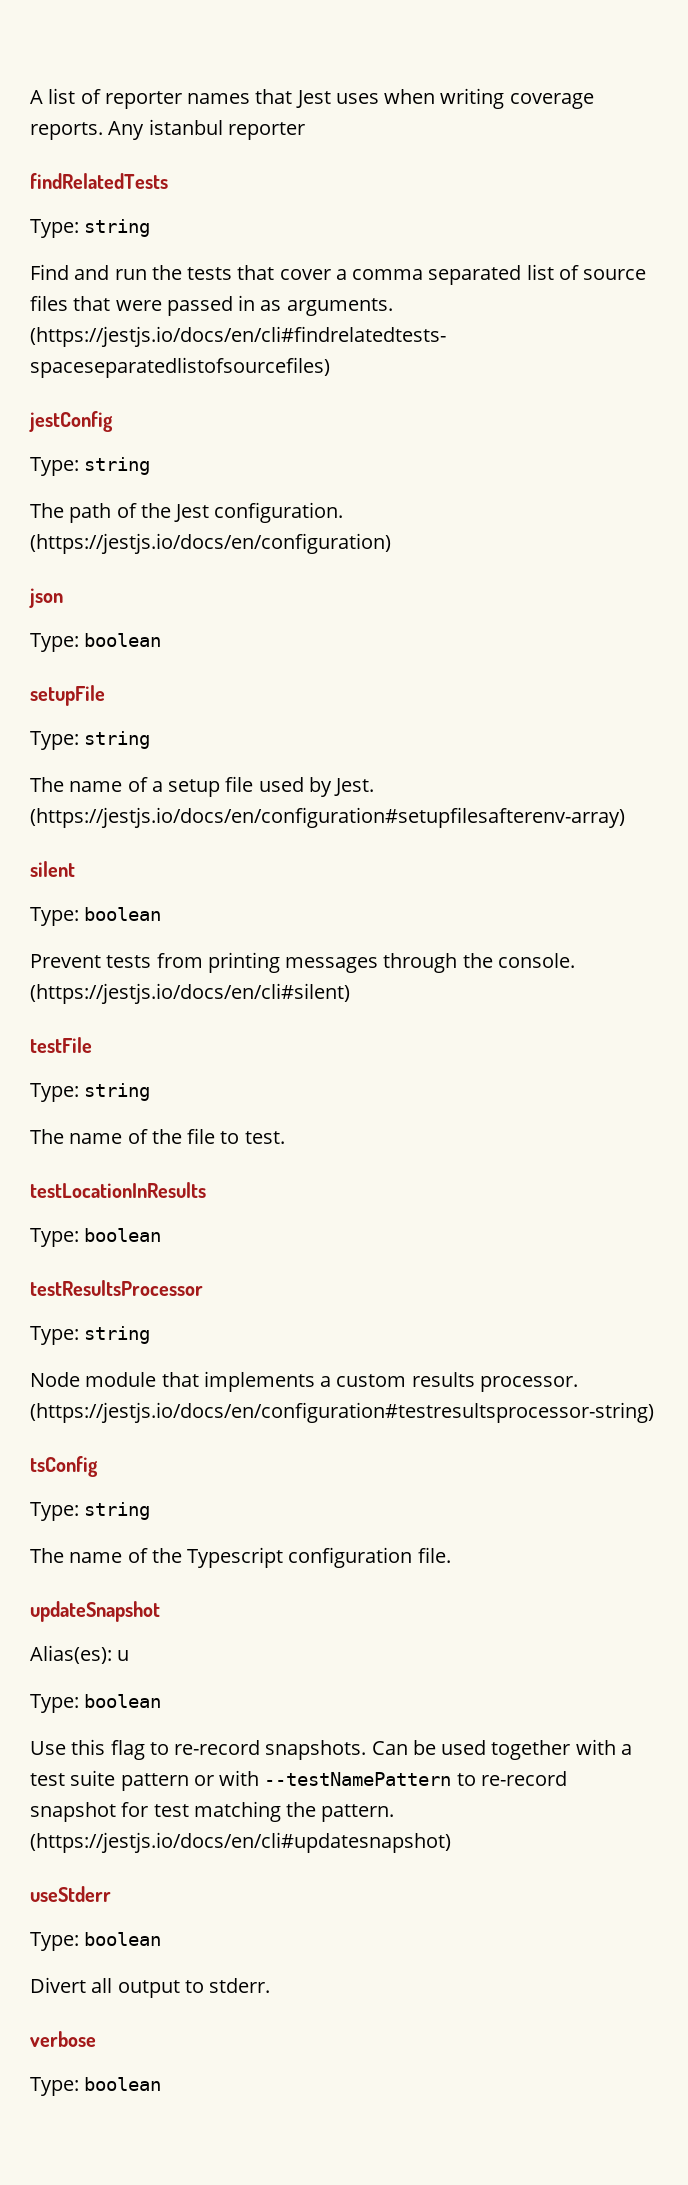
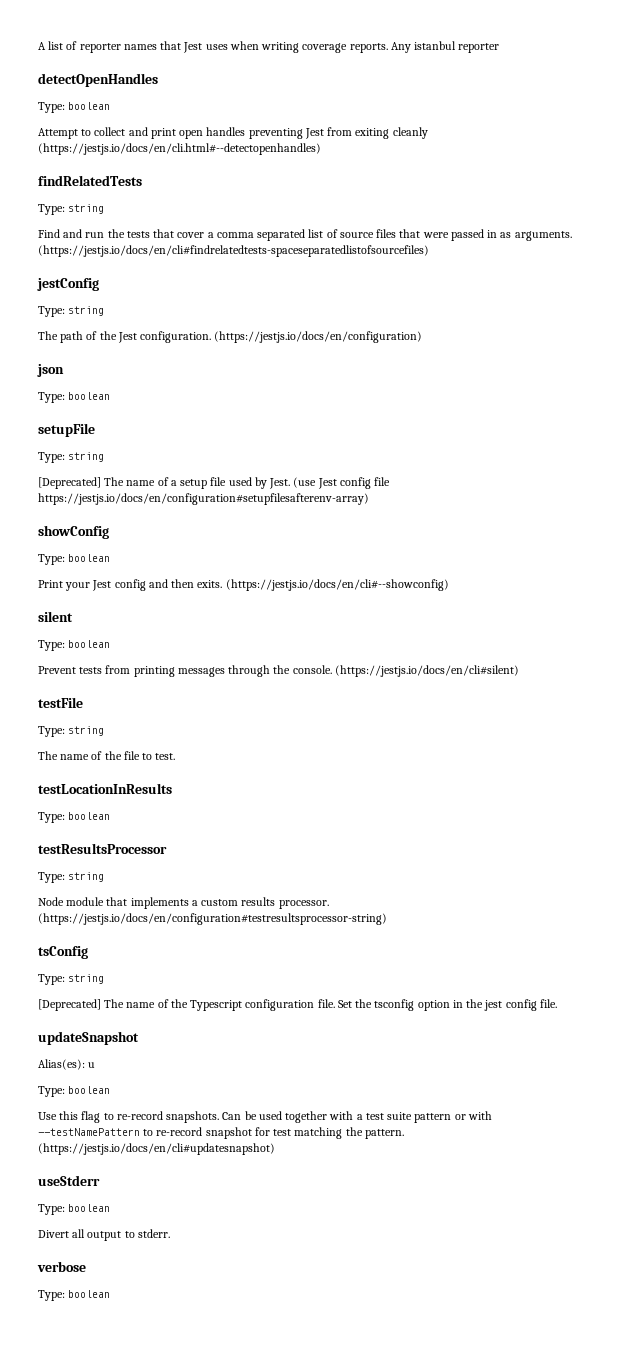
(305, 131) none -> [38,73,158,87] [38,102,111,113] [38,127,428,139] [38,143,321,155] // detectOpenHandles // Type: boolean // Attempt to collect and print open handles preventing Jest from exiting cleanly (https://jestjs.io/docs/en/cli.html#--detectopenhandles)
(151, 740) none -> [38,477,101,489] [Deprecated]
[30,807,625,828] (https://jestjs.io/docs/en/configuration#setupfilesafterenv-array) -> [293,477,391,489] [38,493,369,505] [38,525,109,539] [38,554,111,565] [38,579,449,591] (use Jest config file https://jestjs.io/docs/en/configuration#setupfilesafterenv-array) // showConfig // Type: boolean // Print your Jest config and then exits. (https://jestjs.io/docs/en/cli#--showconfig)
(151, 1511) none -> [38,999,101,1011] [Deprecated]
(451, 1555) none -> [337,999,557,1011] Set the tsconfig option in the jest config file.

